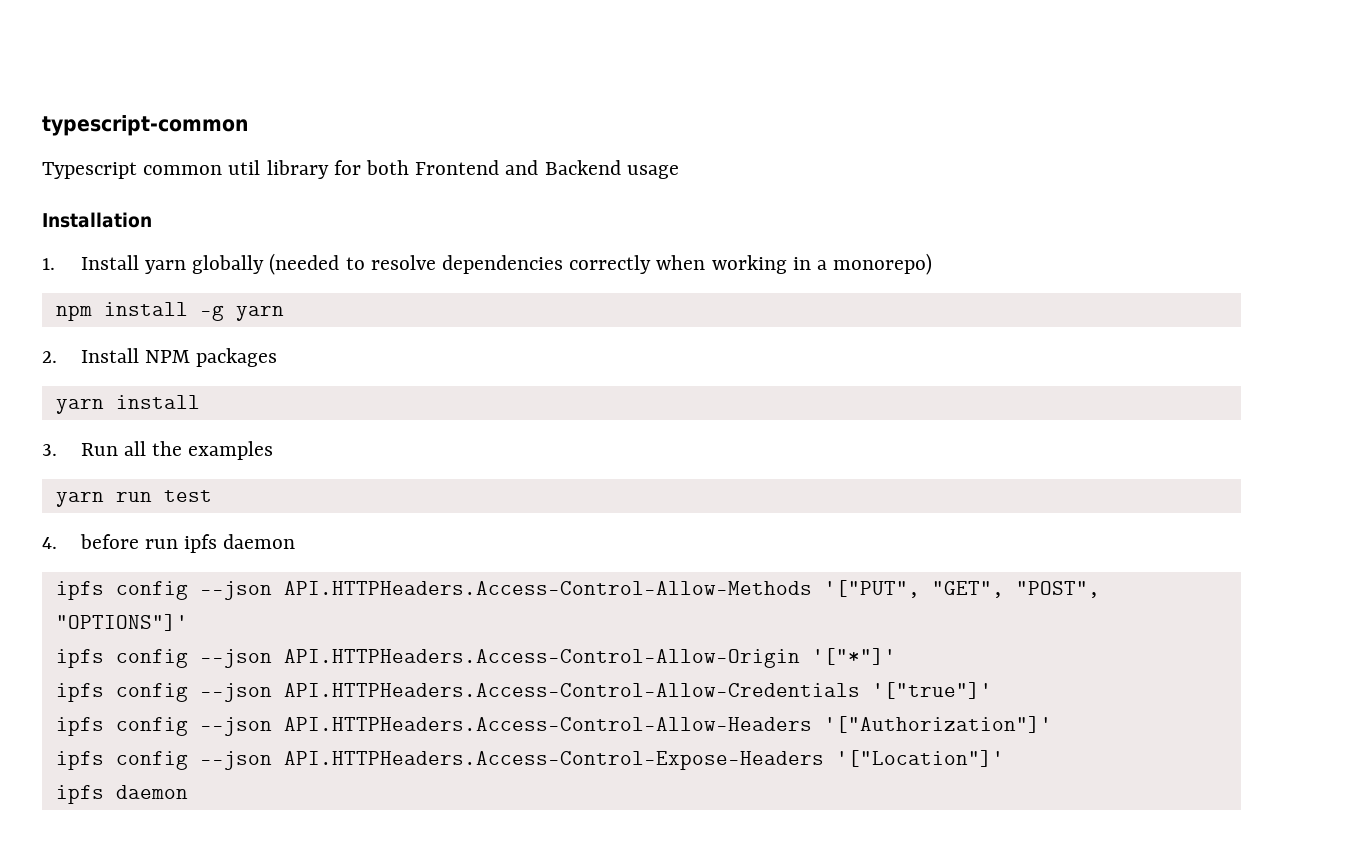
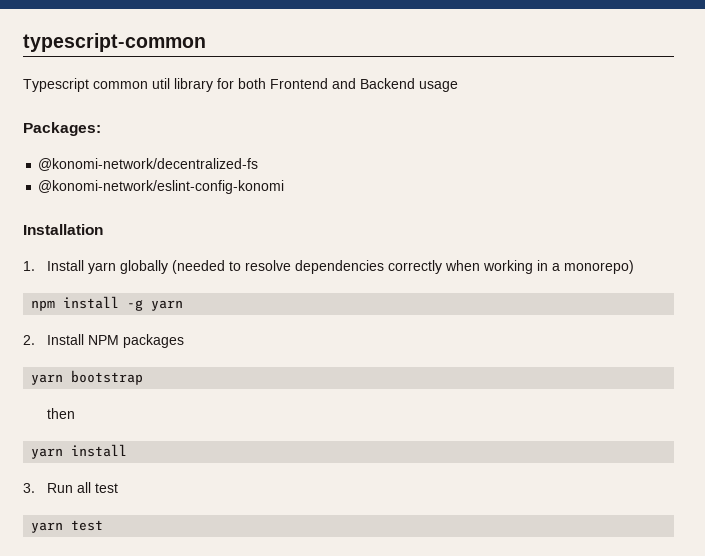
(679, 172) none -> [23,122,101,136] [38,158,259,171] [38,180,285,194] // Packages: // @konomi-network/decentralized-fs // @konomi-network/eslint-config-konomi
(278, 357) none -> [31,370,144,385] [47,408,76,419] // yarn bootstrap // then
[152,441,274,460] [55,490,212,507] [42,534,296,553] [55,580,1100,600] [55,614,188,631] [55,648,896,668] [55,682,992,702] [55,716,1052,736] [55,750,1004,770] [55,785,188,804] the examples // yarn run test // 4. before run ipfs daemon // ipfs config --json API.HTTPHeaders.Access-Control-Allow-Methods '["PUT", "GET", "POST", "OPTIONS"]' // ipfs config --json API.HTTPHeaders.Access-Control-Allow-Origin '["*"]' // ipfs config --json API.HTTPHeaders.Access-Control-Allow-Credentials '["true"]' // ipfs config --json API.HTTPHeaders.Access-Control-Allow-Headers '["Authorization"]' // ipfs config --json API.HTTPHeaders.Access-Control-Expose-Headers '["Location"]' // ipfs daemon -> [95,483,119,493] [31,520,104,533] test // yarn test

